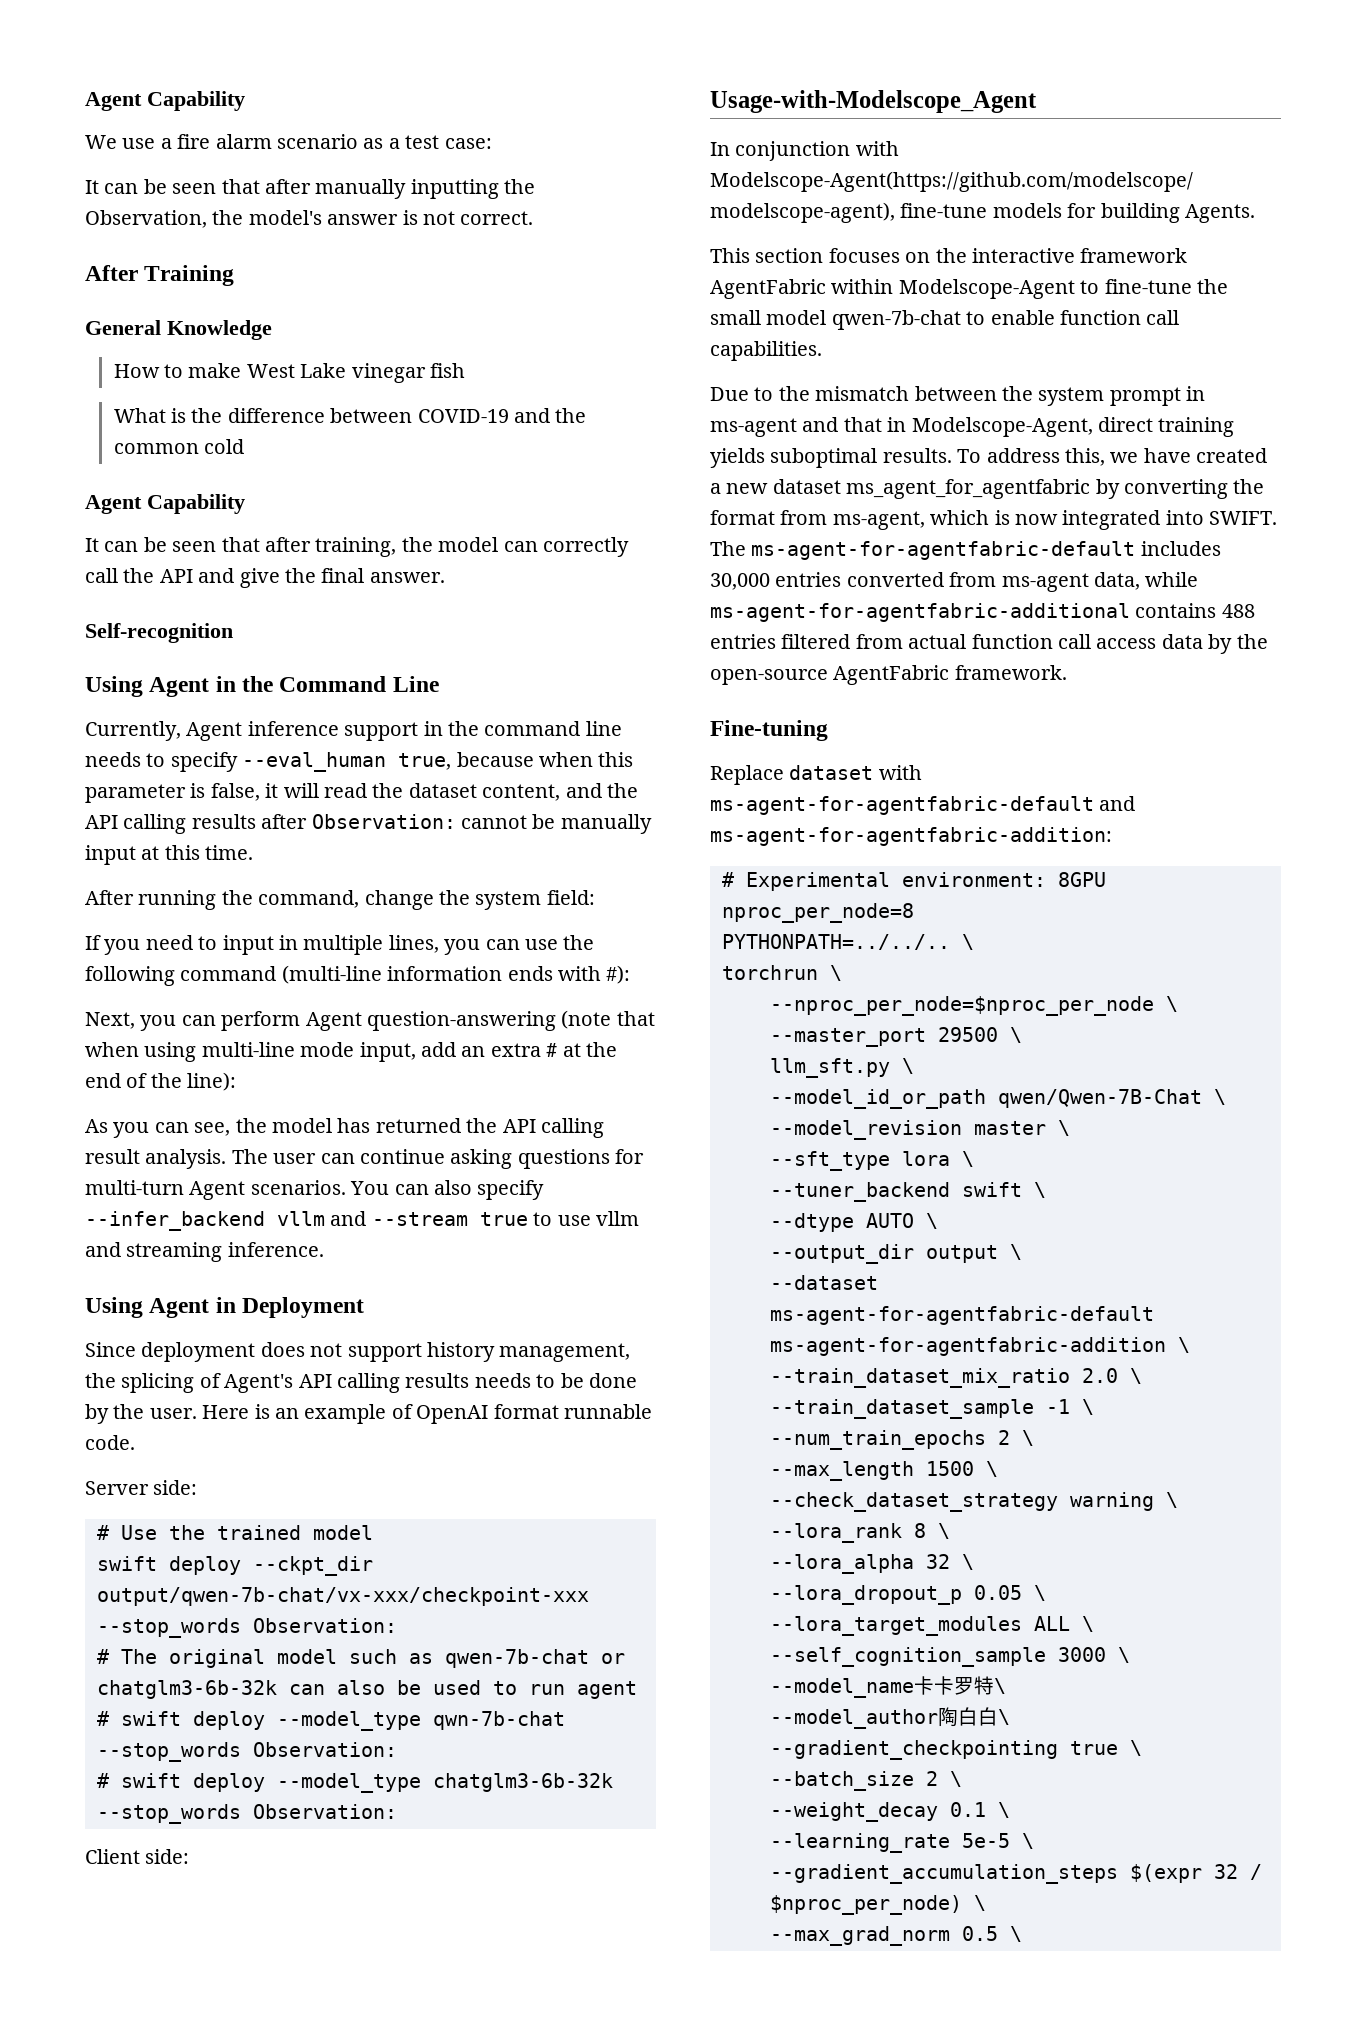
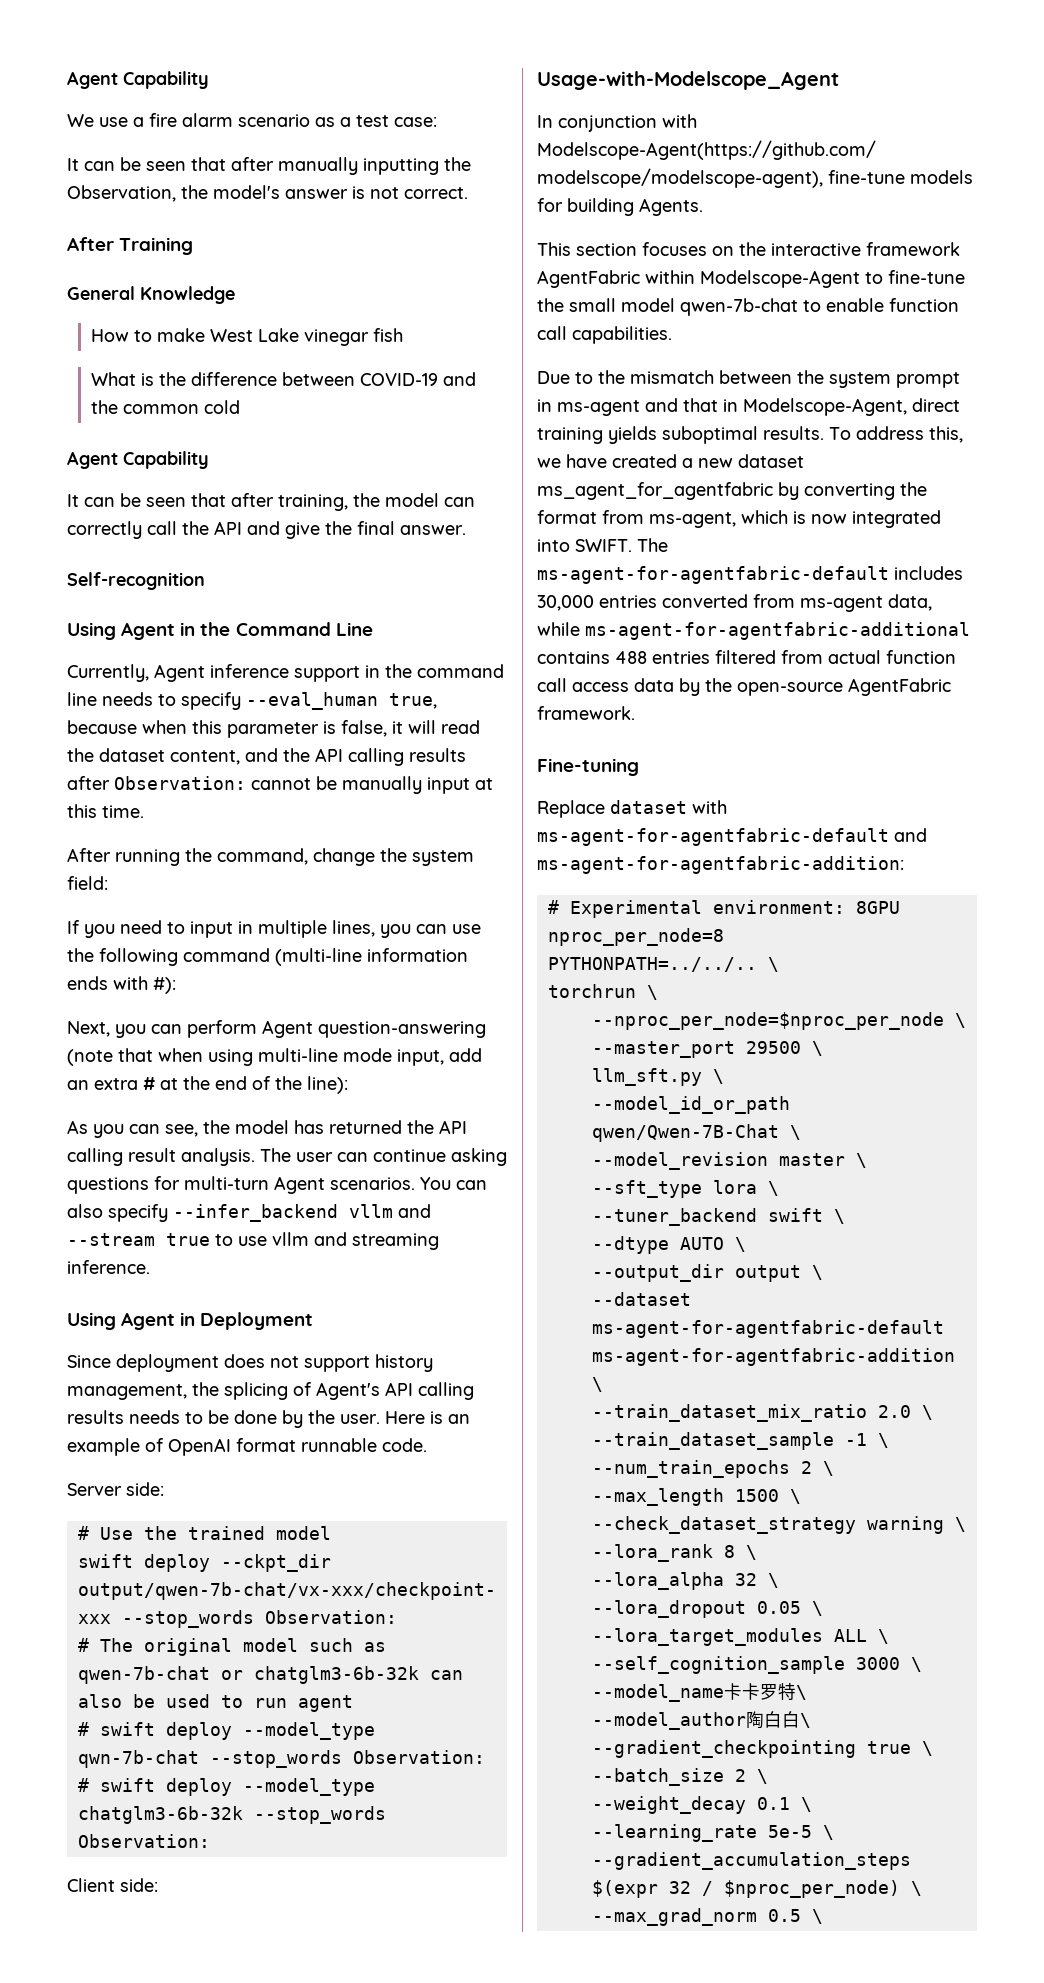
[770,1585,962,1605] --lora_dropout_p -> [591,1600,746,1618] --lora_dropout

